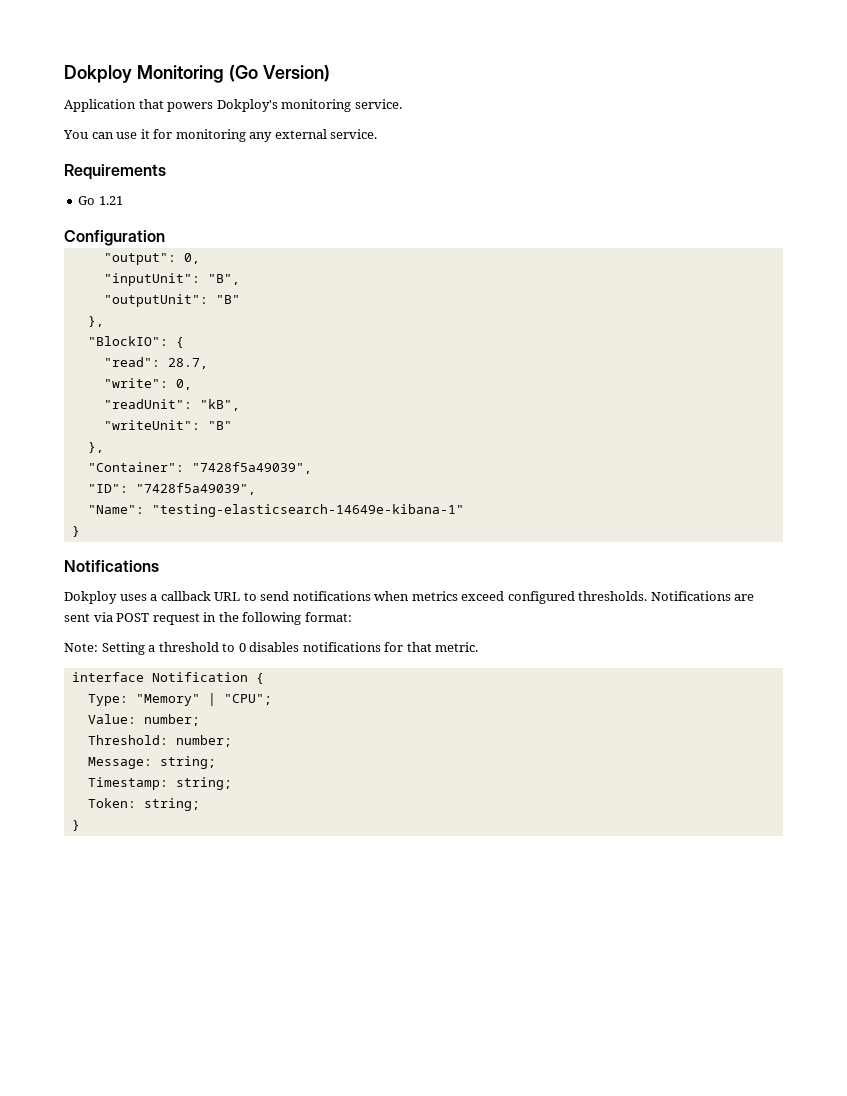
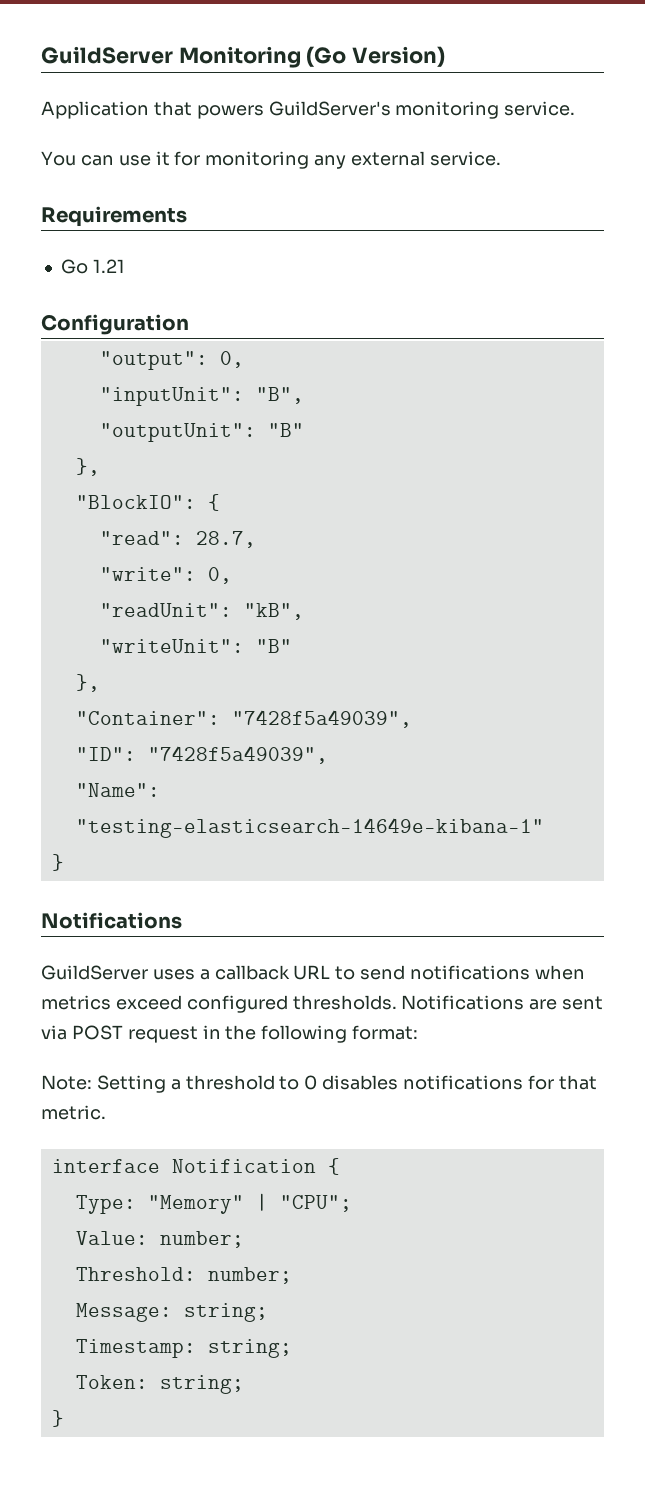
[64,65,132,83] Dokploy -> [41,46,173,64] GuildServer
[216,99,278,112] Dokploy's -> [268,101,391,116] GuildServer's
[64,591,117,604] Dokploy -> [41,965,148,980] GuildServer

